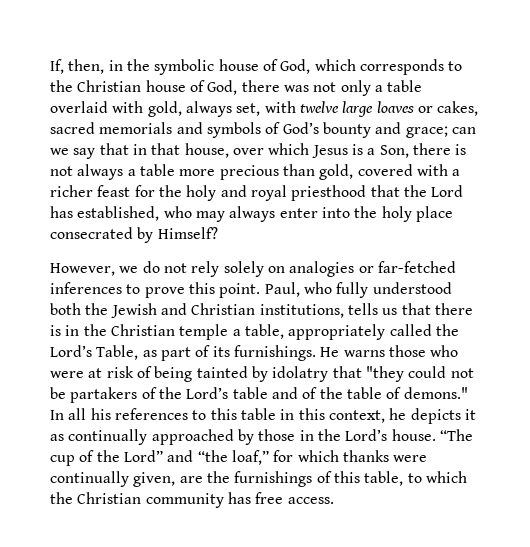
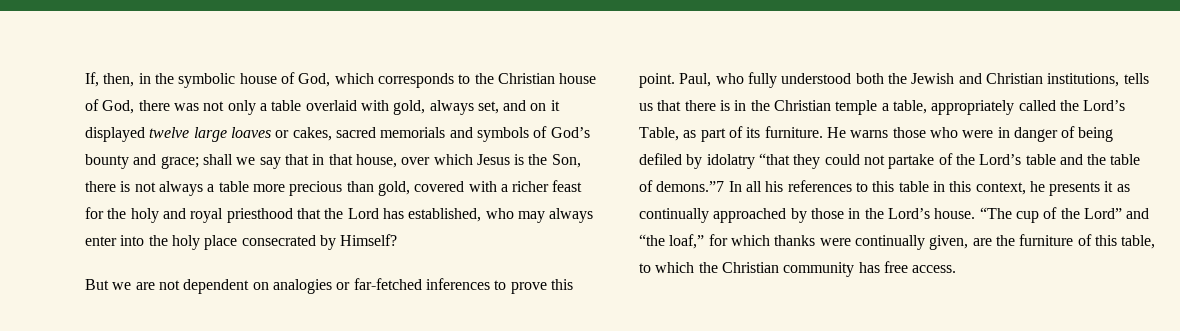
[264,101,296,113] with -> [503,100,560,111] [85,127,145,142] and on it displayed
[451,127,476,134] can -> [202,154,233,165] shall
[367,148,376,155] a -> [528,154,548,165] the
[50,261,264,277] However, we do not rely solely -> [85,279,250,294] But we are not dependent
[233,345,316,361] furnishings. -> [764,126,823,138] furniture.
[88,366,134,378] at risk -> [997,127,1058,142] in danger
[196,366,248,378] tainted -> [639,153,682,165] defiled
[332,366,474,382] [50,387,138,403] that "they could not be partakers -> [758,153,935,169] “that they could not partake
[302,387,318,399] of -> (1083, 159) none
[403,387,468,399] demons." -> [656,181,725,192] demons.”7
[410,408,461,424] depicts -> [1049,182,1101,196] presents
[234,471,313,487] furnishings -> [1019,234,1074,246] furniture

